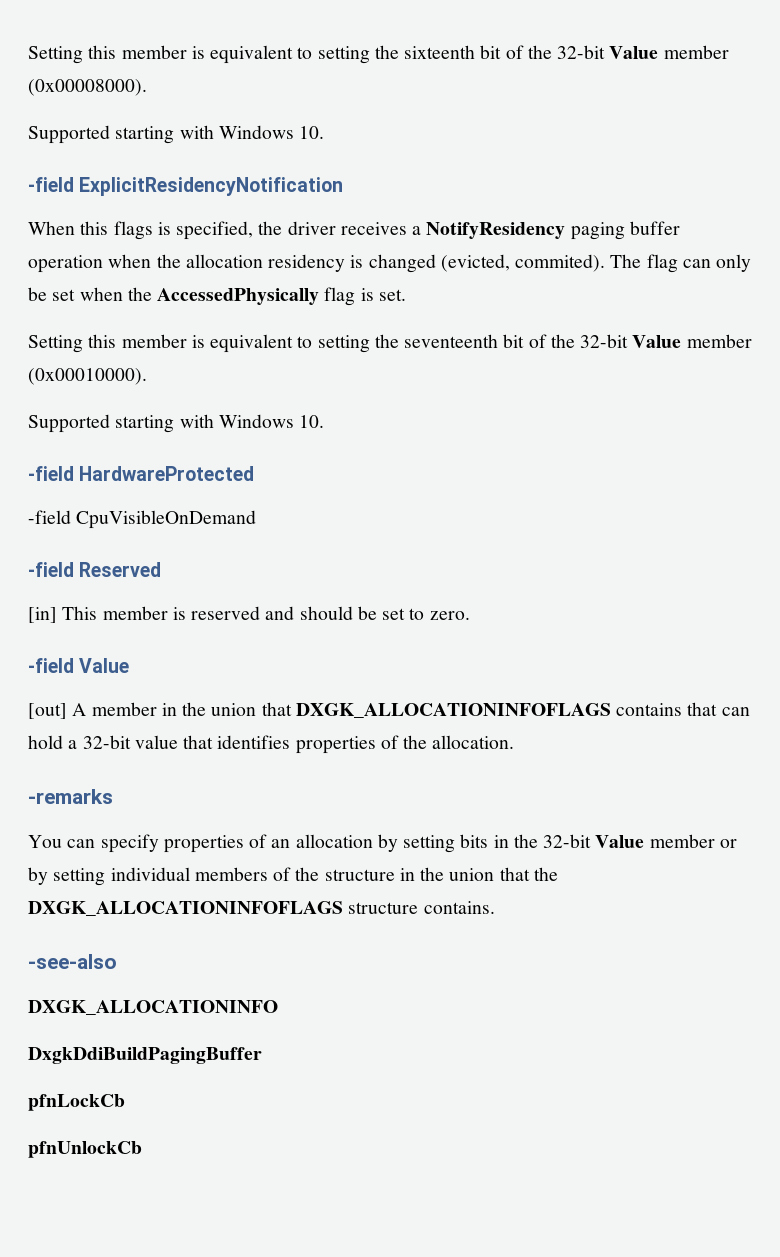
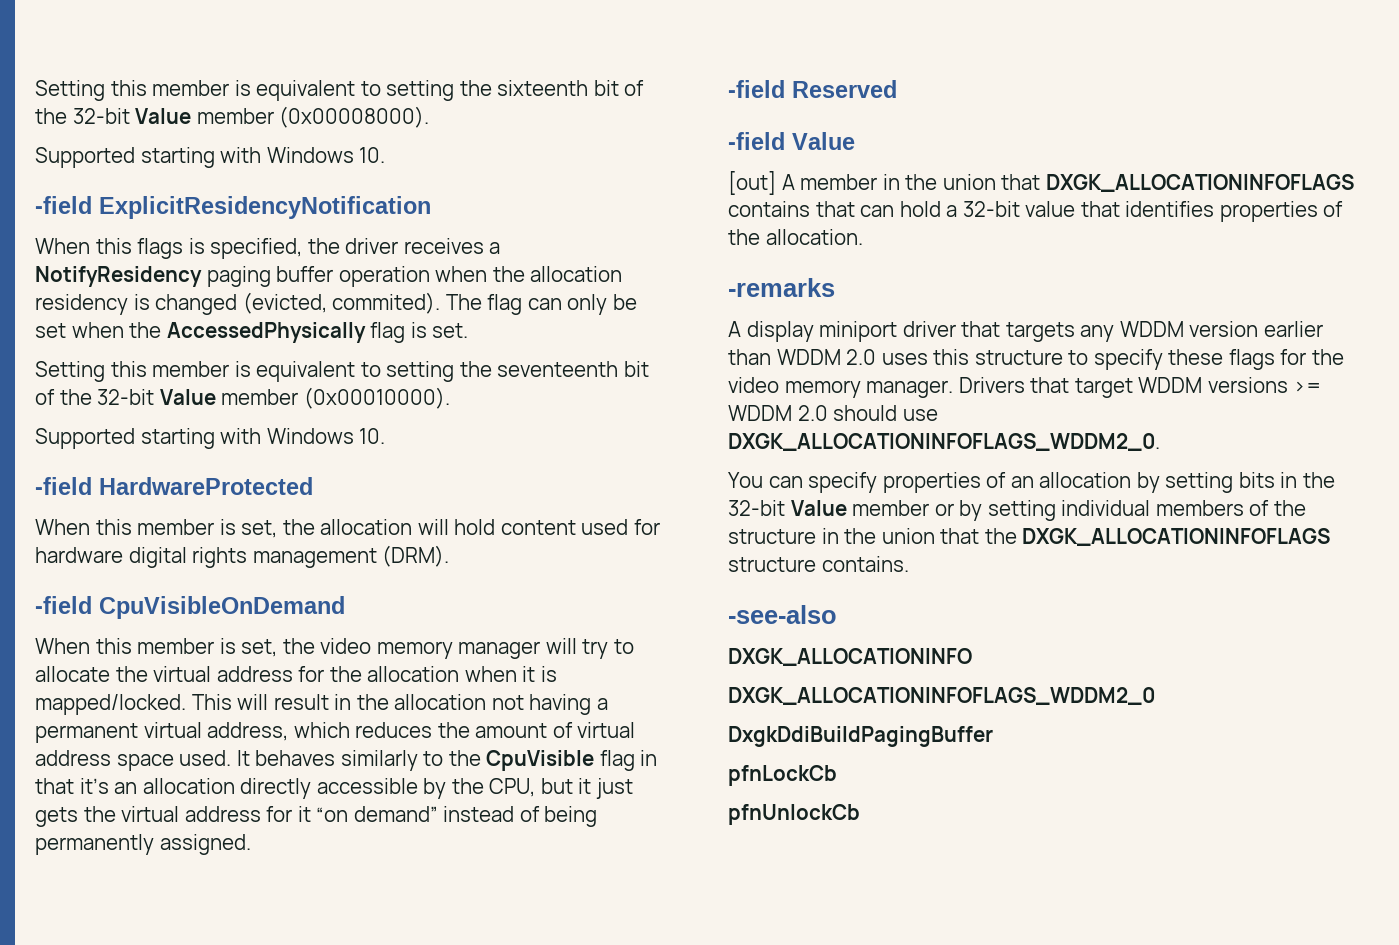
[28,510,257,529] [28,562,162,577] [28,606,470,623] -field CpuVisibleOnDemand // -field Reserved // [in] This member is reserved and should be set to zero. -> [35,519,660,538] [35,545,450,568] [35,596,345,619] [35,638,634,659] [35,666,557,682] [35,694,608,715] [35,722,636,743] [35,750,658,771] [35,778,633,799] [35,806,598,827] [35,834,251,855] [728,80,897,98] When this member is set, the allocation will hold content used for hardware digital rights management (DRM). // -field CpuVisibleOnDemand // When this member is set, the video memory manager will try to allocate the virtual address for the allocation when it is mapped/locked. This will result in the allocation not having a permanent virtual address, which reduces the amount of virtual address space used. It behaves similarly to the CpuVisible flag in that it’s an allocation directly accessible by the CPU, but it just gets the virtual address for it “on demand” instead of being permanently assigned. // -field Reserved
(113, 796) none -> [728,321,1323,342] [728,349,1344,370] [728,377,1322,398] [728,405,938,421] [728,433,1160,451] // A display miniport driver that targets any WDDM version earlier than WDDM 2.0 uses this structure to specify these flags for the video memory manager. Drivers that target WDDM versions >= WDDM 2.0 should use DXGK_ALLOCATIONINFOFLAGS_WDDM2_0.
(278, 1007) none -> [728,687,1155,705] // DXGK_ALLOCATIONINFOFLAGS_WDDM2_0

